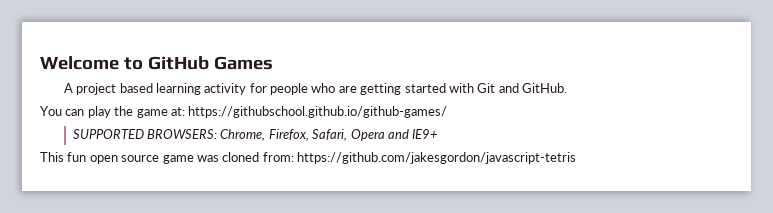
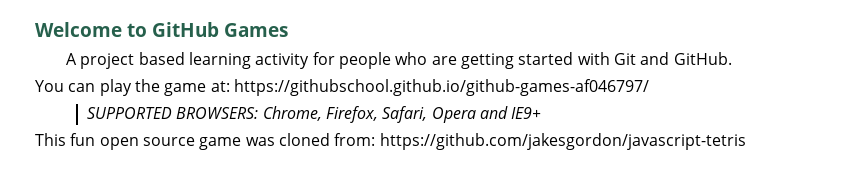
[188,106,448,118] https://githubschool.github.io/github-games/ -> [233,79,649,96] https://githubschool.github.io/github-games-af046797/

